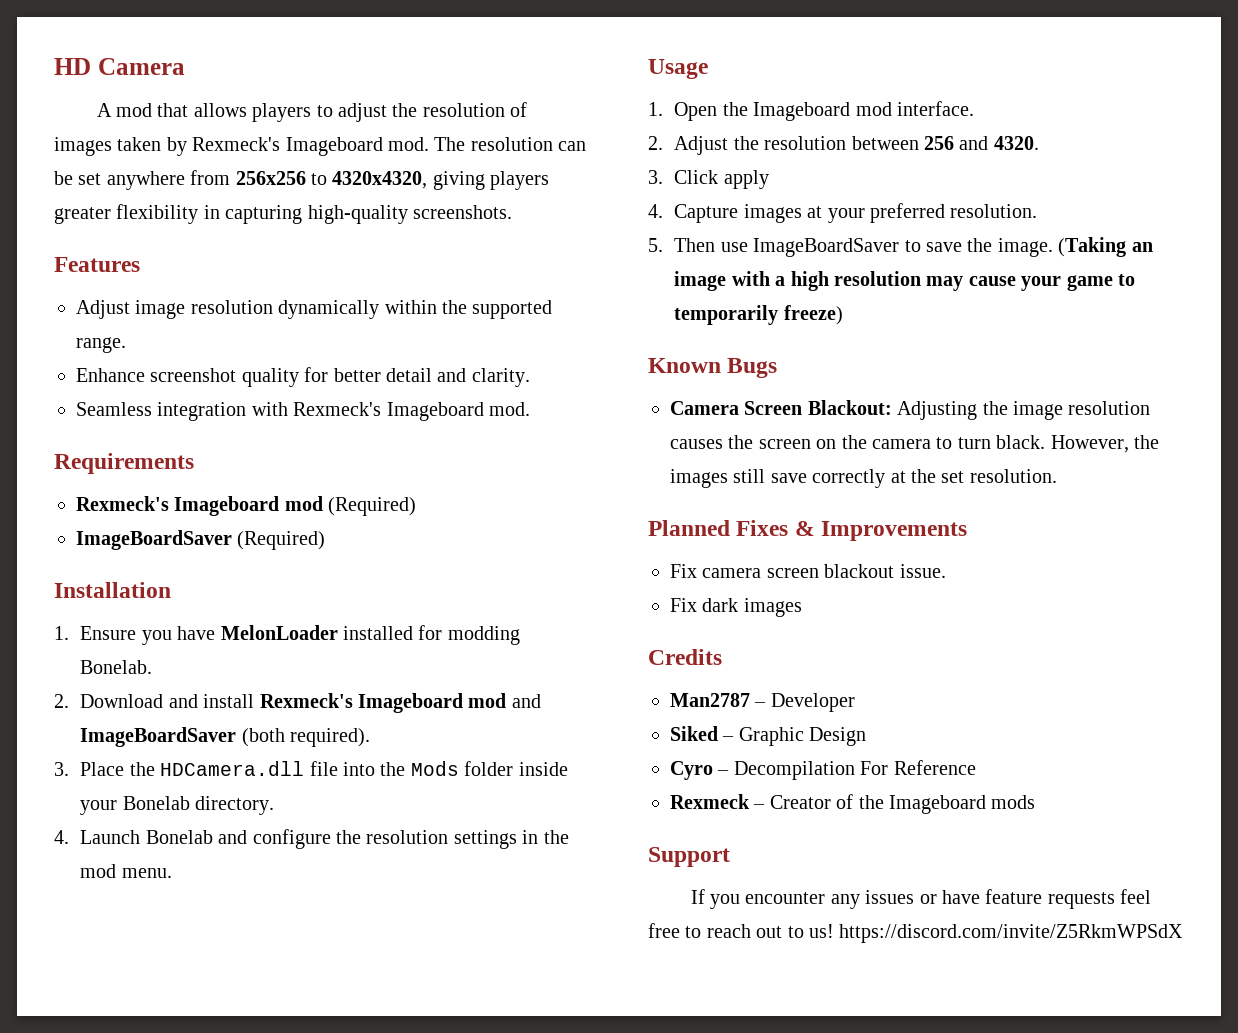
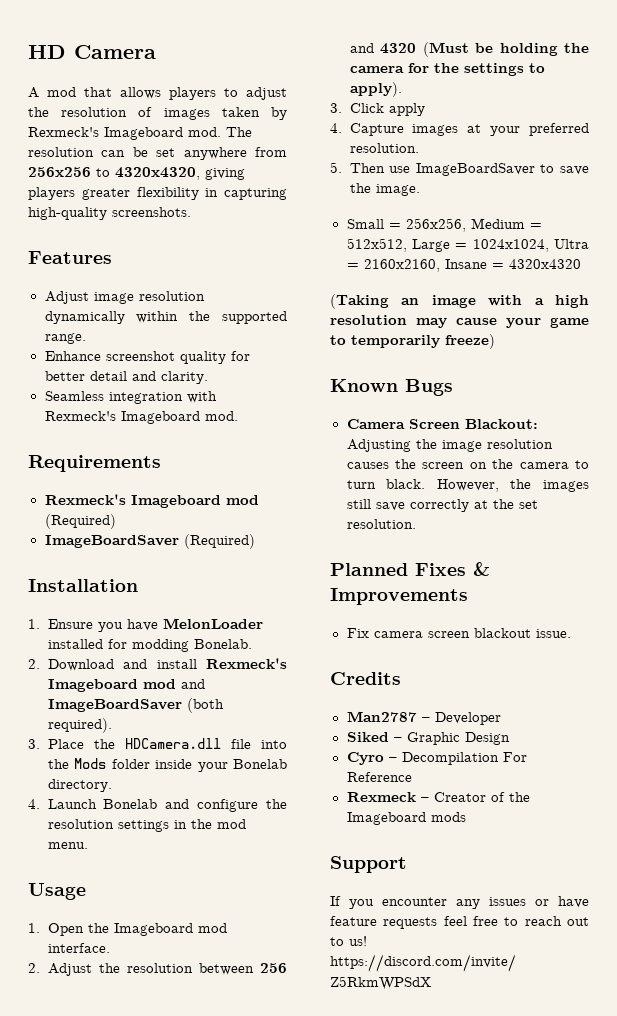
[993,136,1039,150] 4320. -> [380,42,589,57] [349,63,545,76] [349,82,402,97] 4320 (Must be holding the camera for the settings to apply).
(1053, 247) none -> [346,218,542,232] [346,238,589,252] [346,259,581,272] // Small = 256x256, Medium = 512x512, Large = 1024x1024, Ultra = 2160x2160, Insane = 4320x4320 //
[670,598,802,617] // Fix dark images -> (571, 633) none

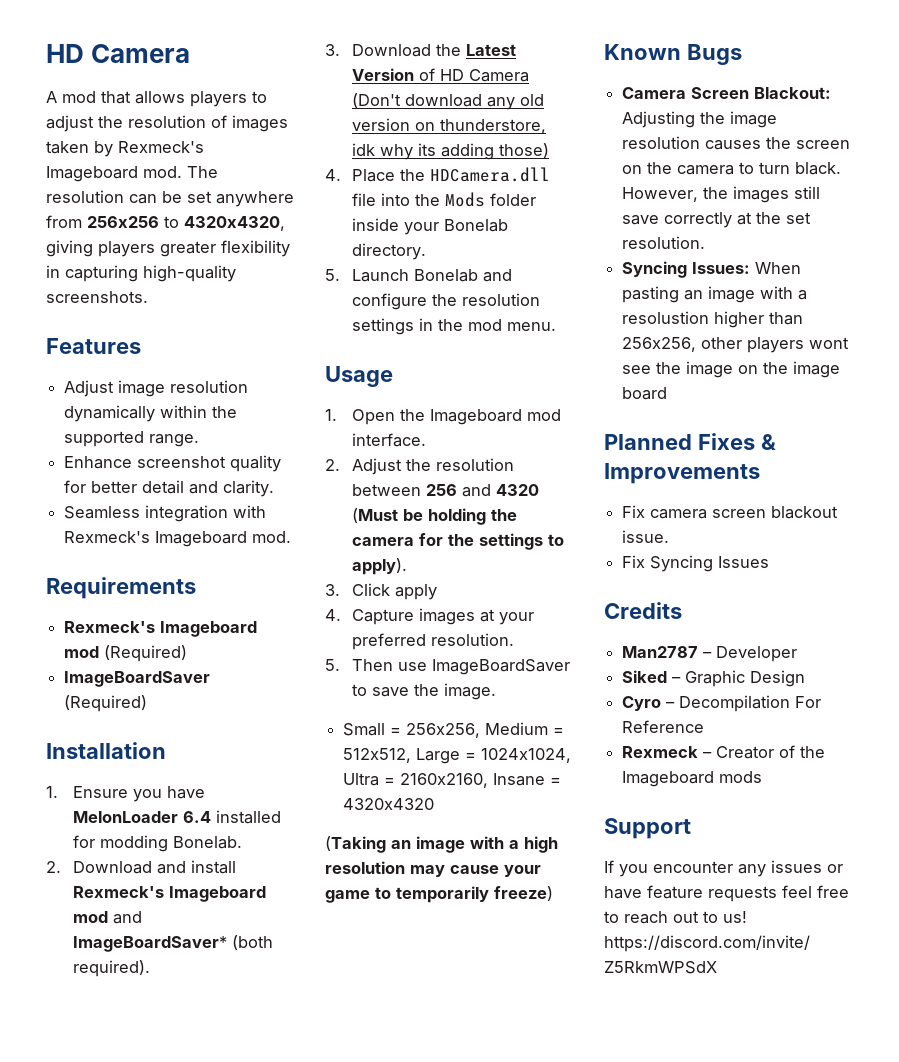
(263, 623) none -> [183,811,212,823] 6.4
[47,699,182,712] ImageBoardSaver -> [73,936,228,952] ImageBoardSaver*
(40, 744) none -> [352,44,517,57] [352,68,530,82] [352,93,545,110] [352,118,547,134] [352,143,550,160] [325,169,341,181] Download the Latest Version of HD Camera (Don't download any old version on thunderstore, idk why its adding those) // 4.
[28,799,40,809] 4. -> [325,269,340,281] 5.
(416, 524) none -> [622,261,802,278] [622,286,808,303] [622,311,804,328] [622,337,850,353] [622,361,841,378] [622,387,668,400] // Syncing Issues: When pasting an image with a resolustion higher than 256x256, other players wont see the image on the image board
(571, 633) none -> [622,555,770,572] // Fix Syncing Issues

